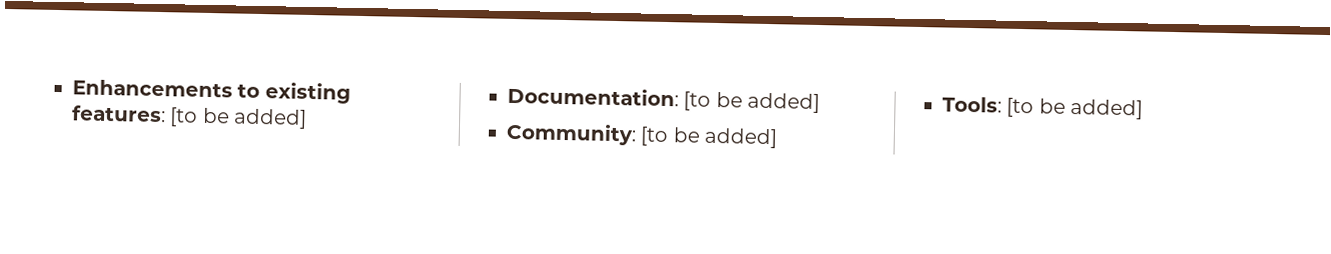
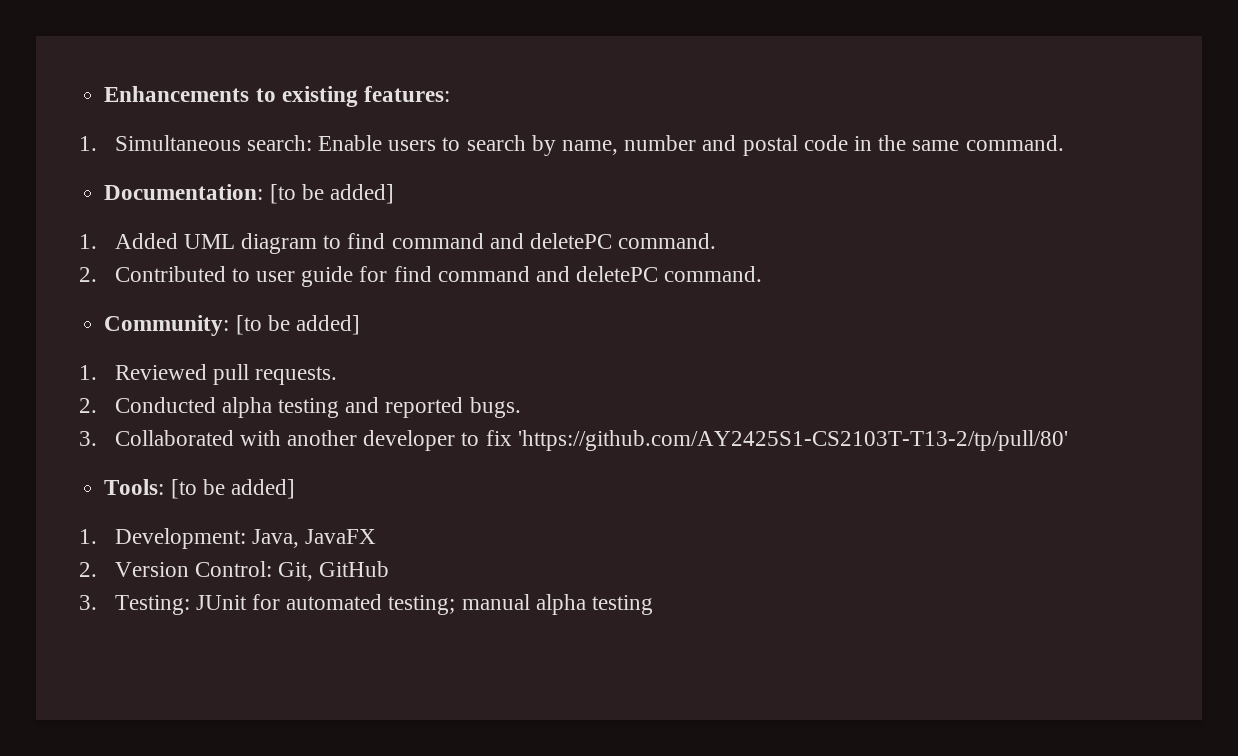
[169,107,308,129] [507,86,821,114] [506,122,778,149] [942,96,1144,120] [to be added] // Documentation: [to be added] // Community: [to be added] // Tools: [to be added] -> [79,135,1064,156] [104,184,394,204] [79,233,717,254] [79,266,763,287] [104,315,360,336] [79,364,337,385] [79,397,521,418] [79,430,1068,451] [104,479,295,499] [79,528,376,549] [79,561,390,581] [79,594,653,615] // 1. Simultaneous search: Enable users to search by name, number and postal code in the same command. // Documentation: [to be added] // 1. Added UML diagram to find command and deletePC command. // 2. Contributed to user guide for find command and deletePC command. // Community: [to be added] // 1. Reviewed pull requests. // 2. Conducted alpha testing and reported bugs. // 3. Collaborated with another developer to fix 'https://github.com/AY2425S1-CS2103T-T13-2/tp/pull/80' // Tools: [to be added] // 1. Development: Java, JavaFX // 2. Version Control: Git, GitHub // 3. Testing: JUnit for automated testing; manual alpha testing

